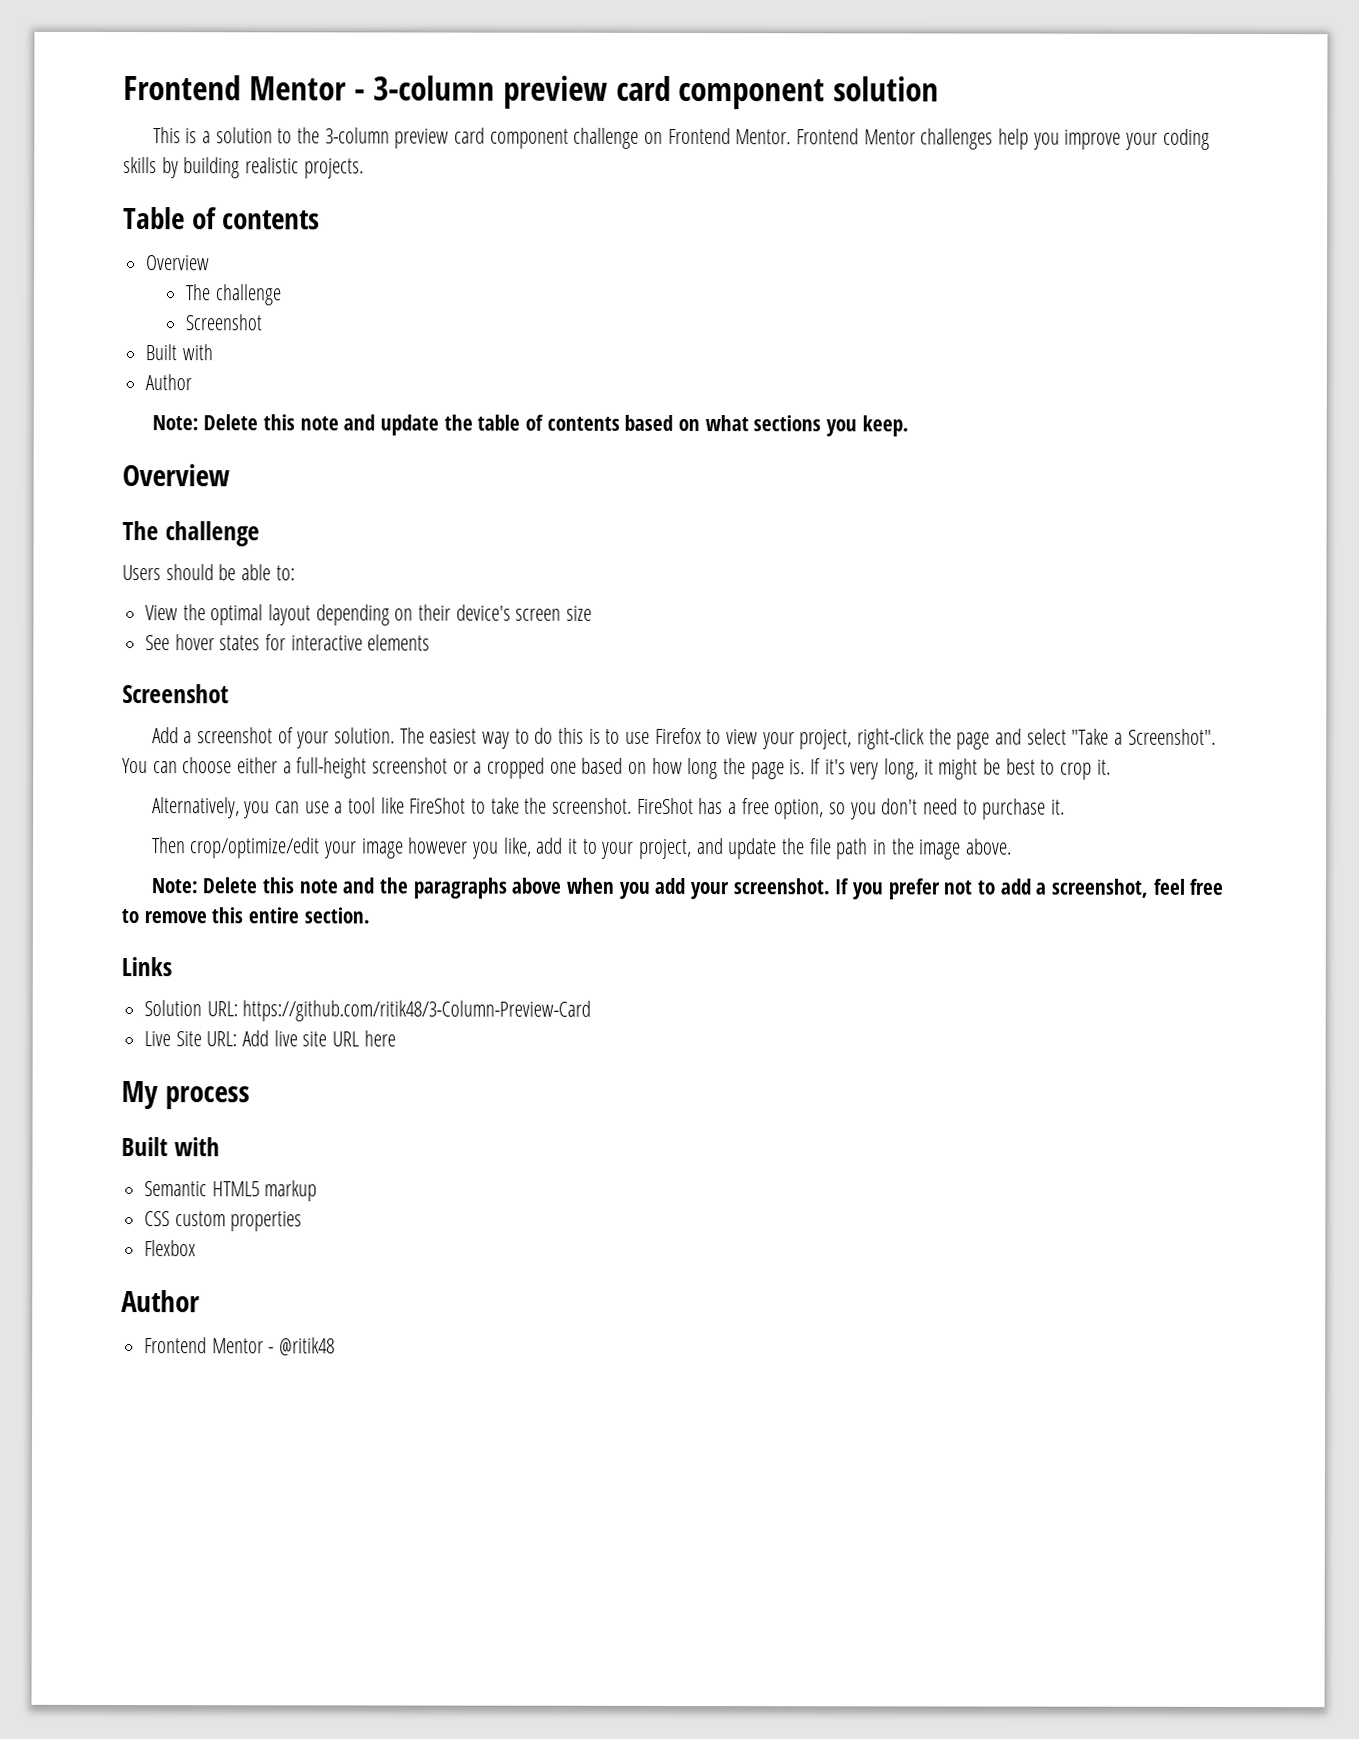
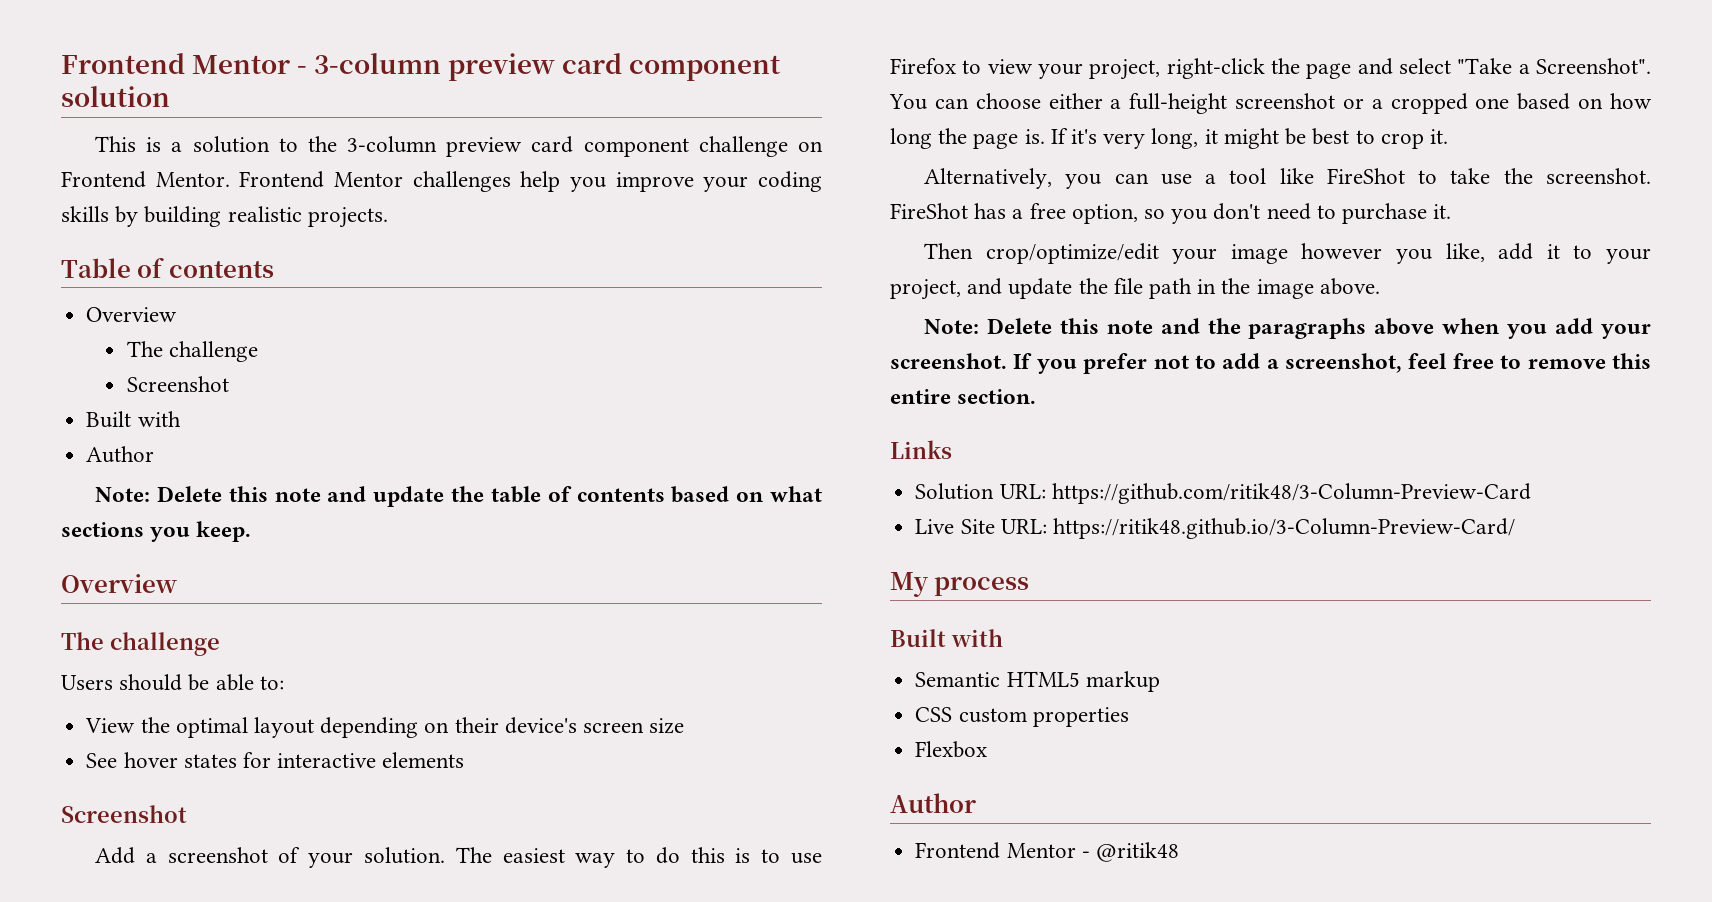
[242,1030,396,1047] Add live site URL here -> [1052,518,1515,539] https://ritik48.github.io/3-Column-Preview-Card/

